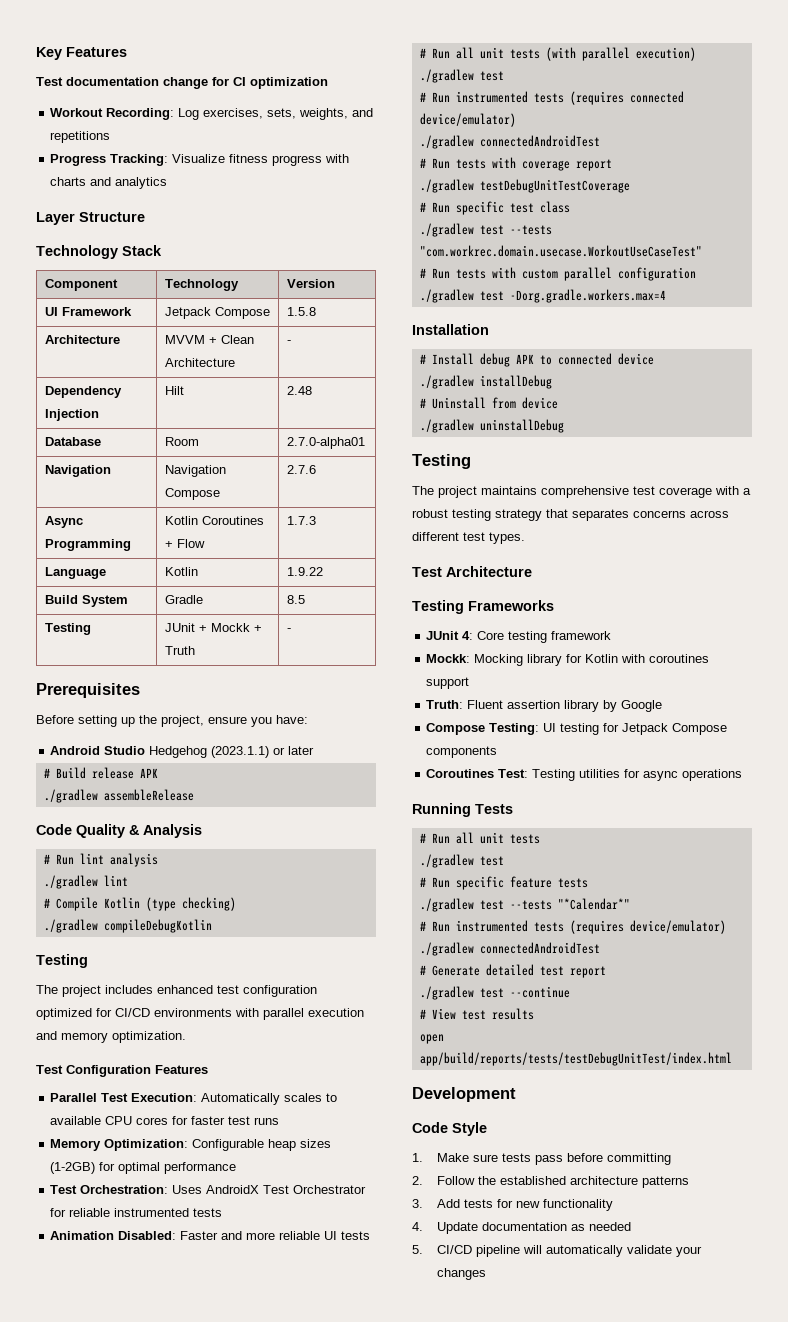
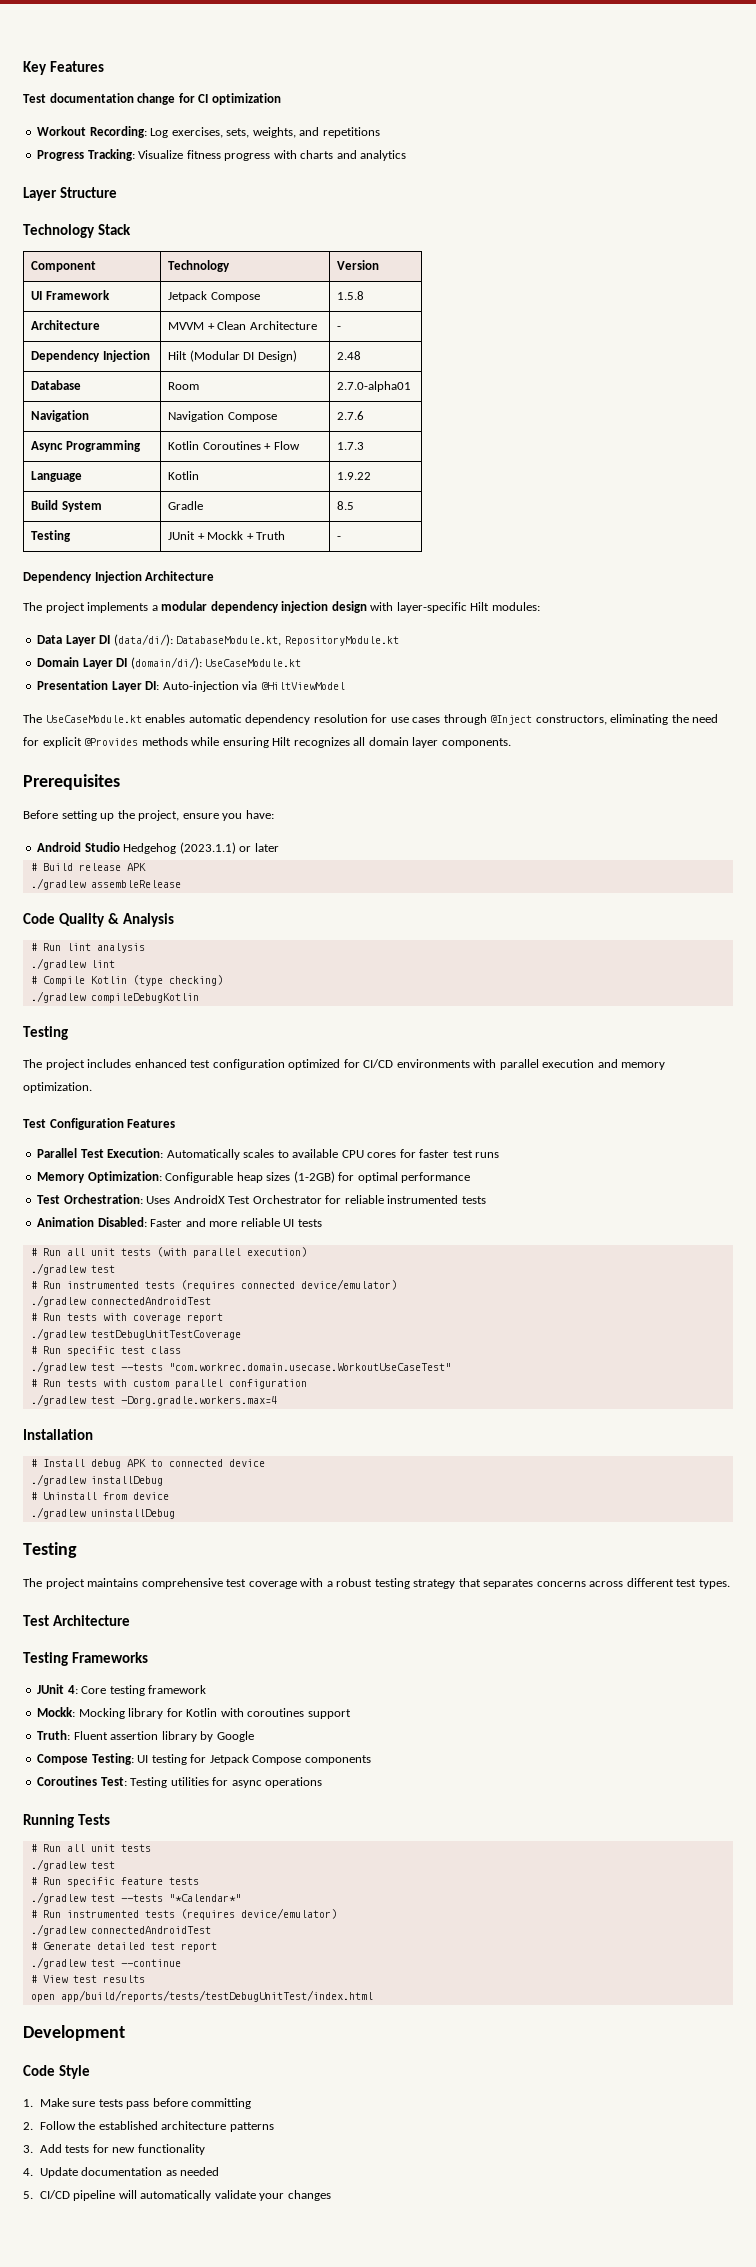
(184, 390) none -> [189,350,297,362] (Modular DI Design)
(291, 630) none -> [23,571,215,583] [23,601,540,613] [37,634,399,646] [37,657,302,669] [37,680,345,692] [23,714,719,725] [23,737,511,748] // Dependency Injection Architecture // The project implements a modular dependency injection design with layer-specific Hilt modules: // Data Layer DI (data/di/): DatabaseModule.kt, RepositoryModule.kt // Domain Layer DI (domain/di/): UseCaseModule.kt // Presentation Layer DI: Auto-injection via @HiltViewModel // The UseCaseModule.kt enables automatic dependency resolution for use cases through @Inject constructors, eliminating the need for explicit @Provides methods while ensuring Hilt recognizes all domain layer components.

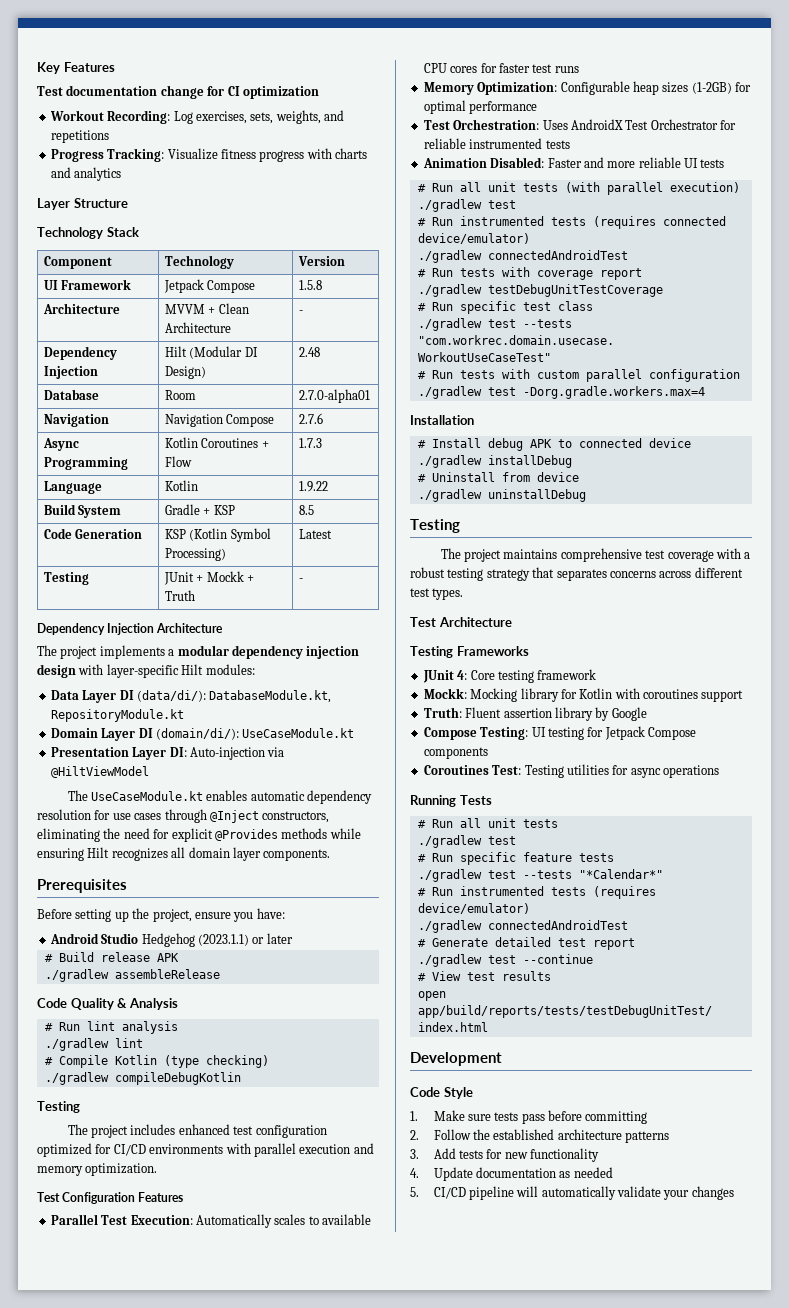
(204, 505) none -> [203,505,235,515] + KSP
(355, 505) none -> [43,528,143,539] [164,528,271,542] [164,548,226,561] [298,529,332,539] // Code Generation | KSP (Kotlin Symbol Processing) | Latest

